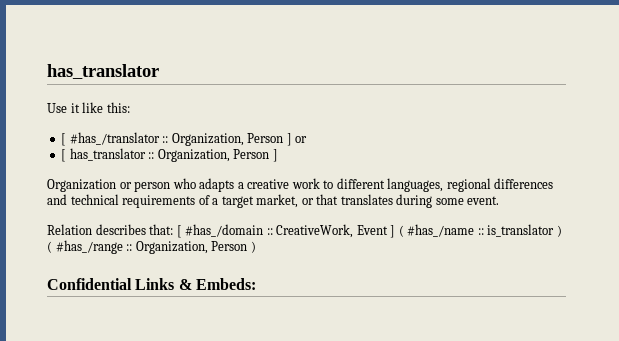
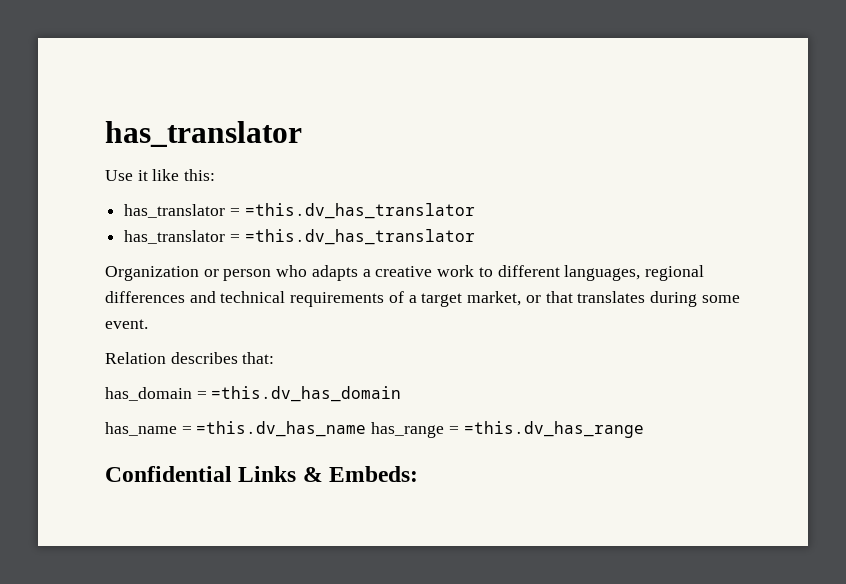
[61,132,308,146] [61,148,278,162] [ #has_/translator :: Organization, Person ] or // [ has_translator :: Organization, Person ] -> [124,203,475,219] [124,229,475,245] has_translator = =this.dv_has_translator // has_translator = =this.dv_has_translator
[176,224,562,238] [47,240,256,254] [ #has_/domain :: CreativeWork, Event ] ( #has_/name :: is_translator ) ( #has_/range :: Organization, Person ) -> [105,386,402,402] [105,421,644,438] // has_domain = =this.dv_has_domain // has_name = =this.dv_has_name has_range = =this.dv_has_range

